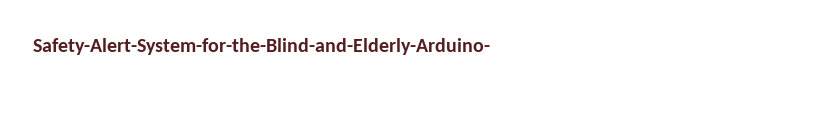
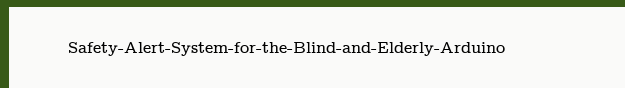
[33,38,490,55] Safety-Alert-System-for-the-Blind-and-Elderly-Arduino- -> [68,42,505,56] Safety-Alert-System-for-the-Blind-and-Elderly-Arduino

